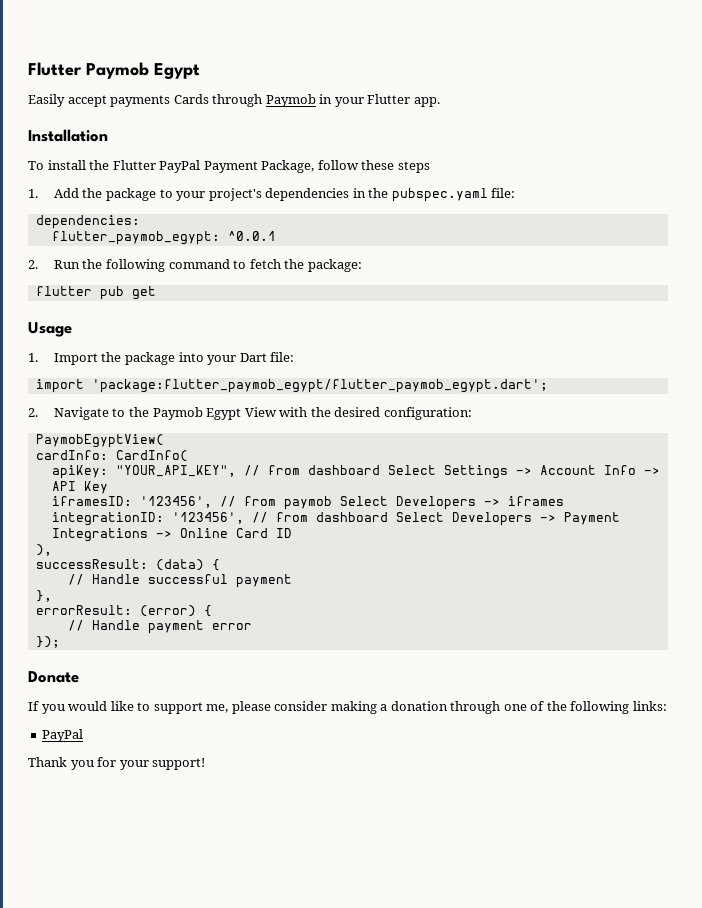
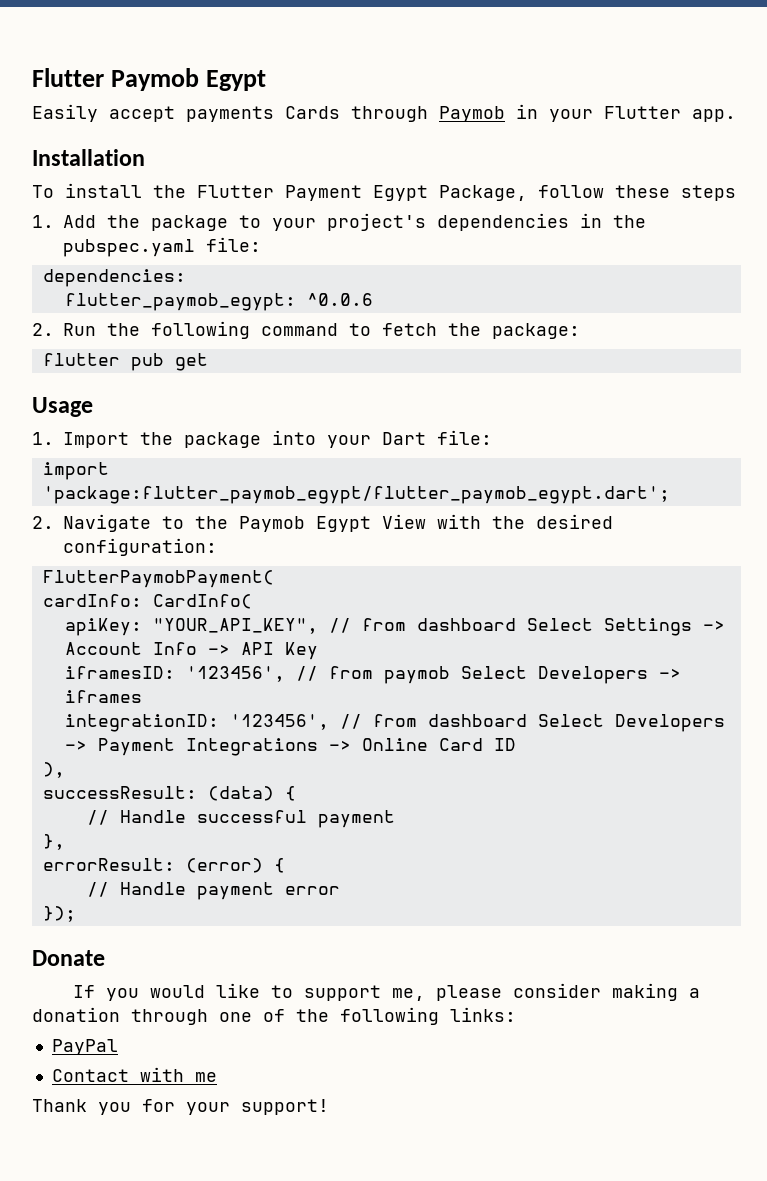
[159,160,258,173] PayPal Payment -> [285,185,428,201] Payment Egypt
[227,231,276,241] ^0.0.1 -> [306,293,373,306] ^0.0.6
[35,434,164,448] PaymobEgyptView( -> [42,570,274,588] FlutterPaymobPayment(
(84, 735) none -> [51,1067,217,1082] // Contact with me

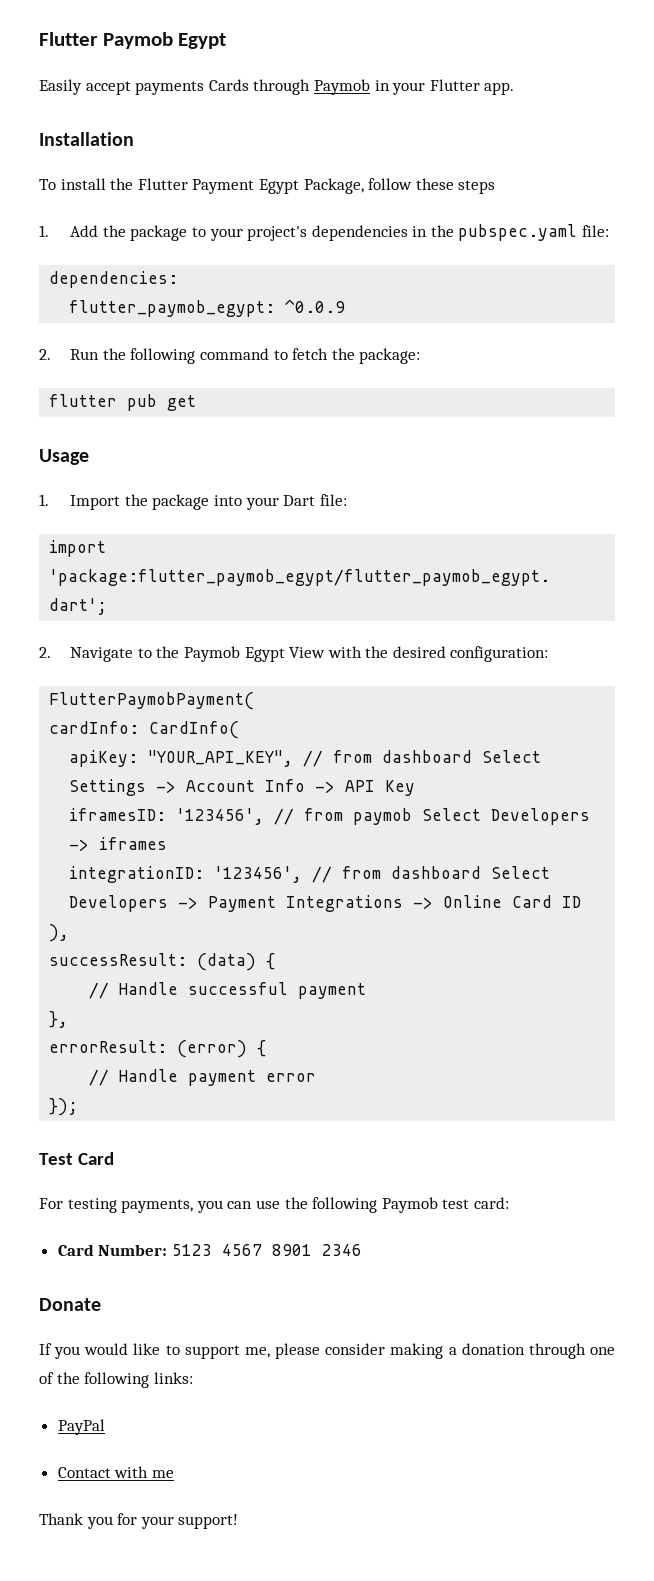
[306,293,373,306] ^0.0.6 -> [285,299,346,313] ^0.0.9
(76, 914) none -> [39,1152,114,1165] [39,1197,509,1213] [57,1244,362,1256] // Test Card // For testing payments, you can use the following Paymob test card: // Card Number: 5123 4567 8901 2346

